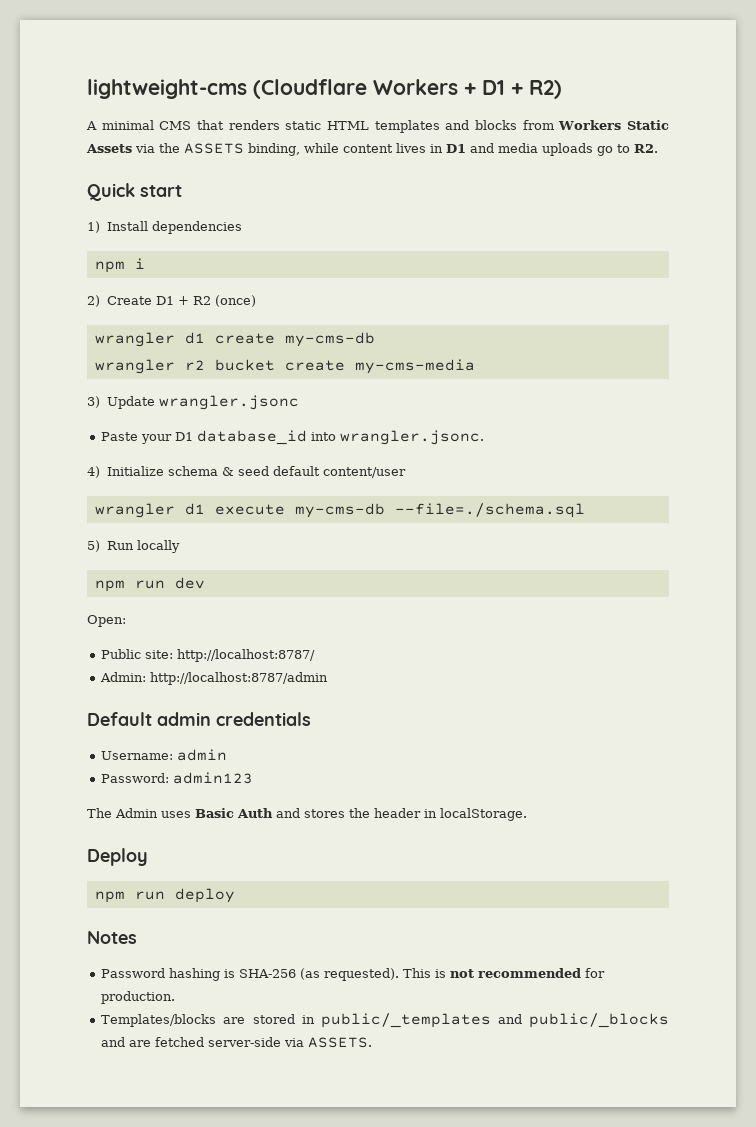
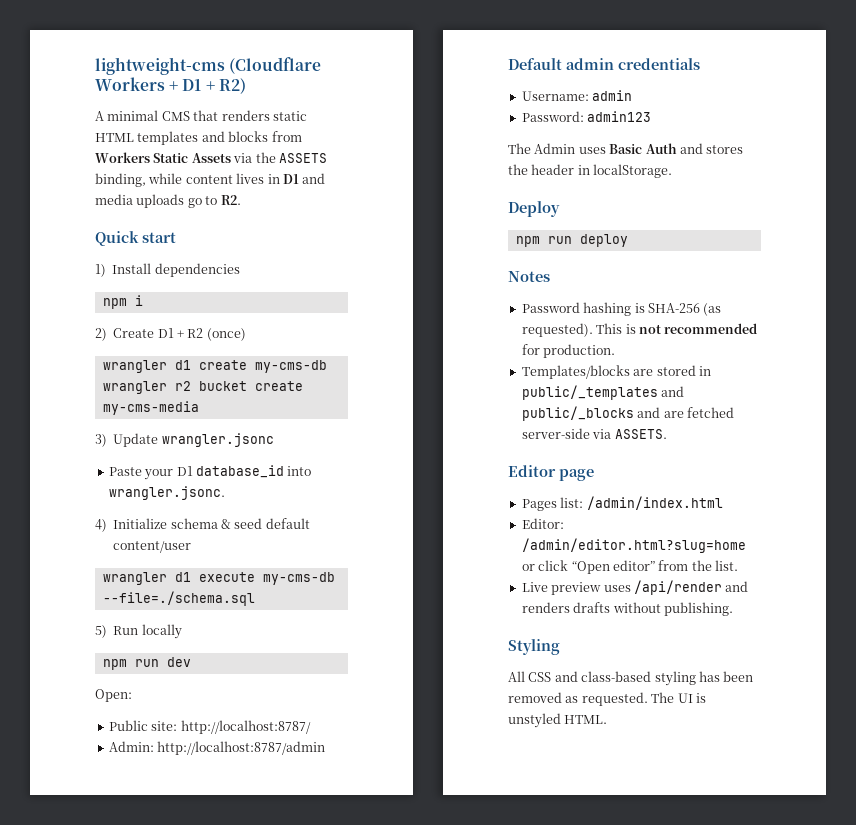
(373, 1042) none -> [508,465,594,481] [521,496,723,511] [521,518,564,529] [521,538,746,553] [521,560,738,574] [521,580,749,595] [521,602,733,616] [508,639,560,655] [508,671,754,686] [508,692,706,706] [508,713,608,728] // Editor page // Pages list: /admin/index.html // Editor: /admin/editor.html?slug=home or click “Open editor” from the list. // Live preview uses /api/render and renders drafts without publishing. // Styling // All CSS and class-based styling has been removed as requested. The UI is unstyled HTML.

